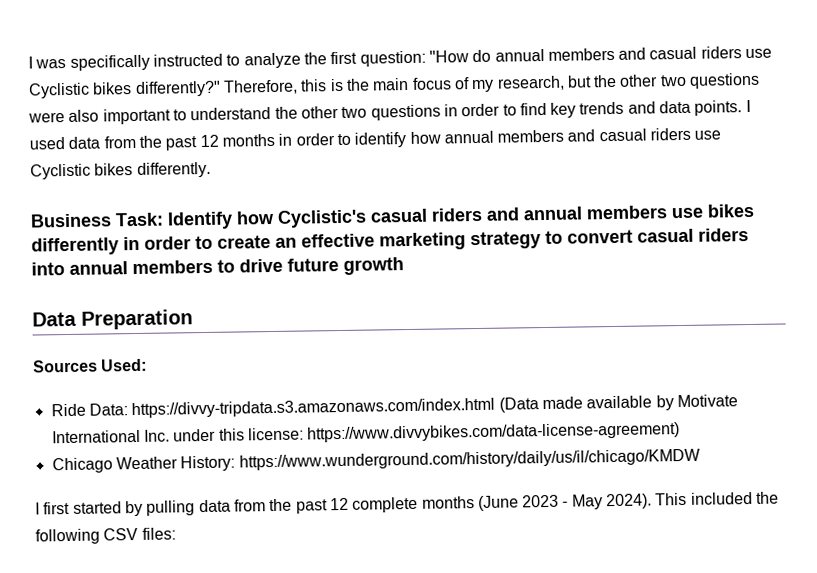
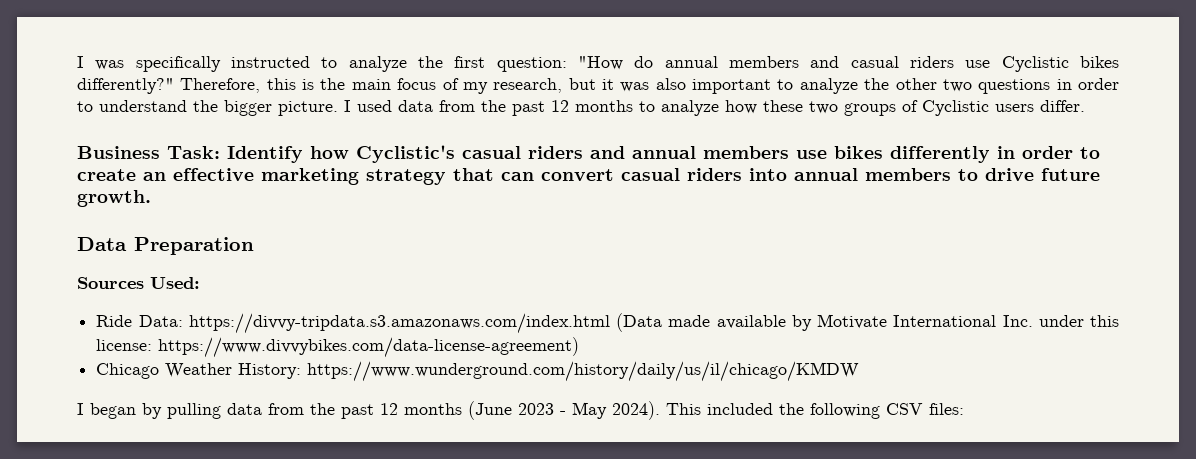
[593,72,761,89] [28,112,65,123] the other two questions were -> [602,79,650,92] it was
[190,106,272,121] understand -> [799,78,858,94] analyze
[519,100,743,118] find key trends and data points. -> [99,100,338,116] understand the bigger picture.
[278,127,722,148] [30,161,211,180] in order to identify how annual members and casual riders use Cyclistic bikes differently. -> [639,100,1085,116] to analyze how these two groups of Cyclistic users differ.
[545,230,563,244] to -> [453,168,534,181] that can
[343,257,404,275] growth -> [77,190,151,207] growth.
[43,501,122,515] first started -> [90,403,136,419] began
[352,496,419,513] complete -> (398, 409) none

